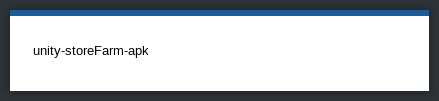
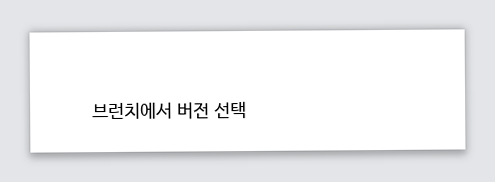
[33,46,149,58] unity-storeFarm-apk -> [92,101,247,120] 브런치에서 버전 선택

